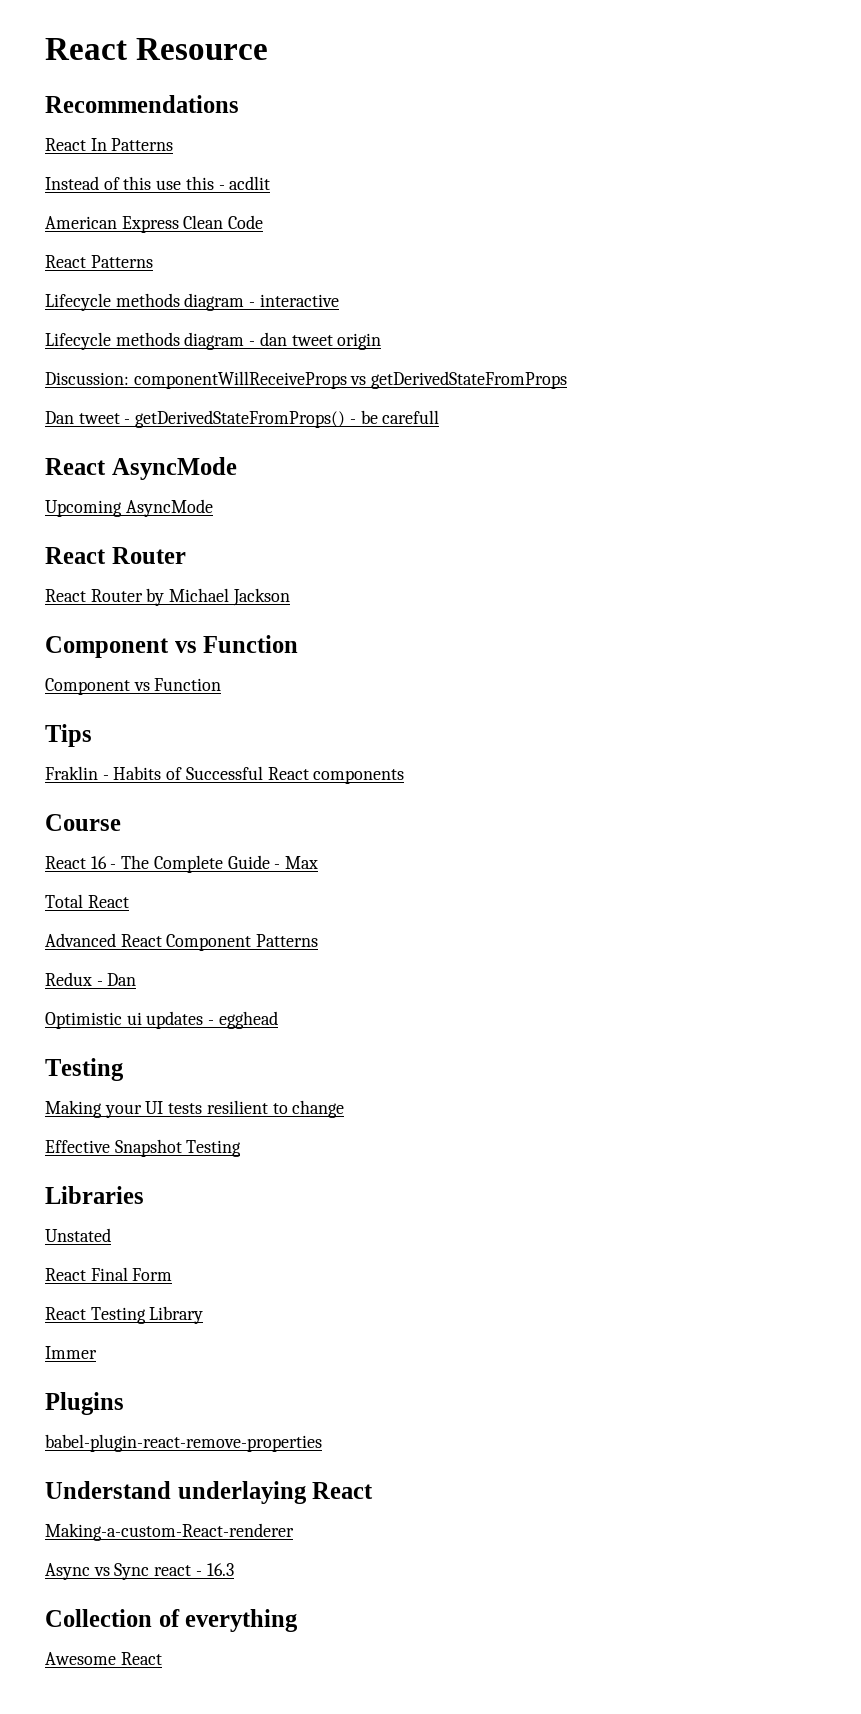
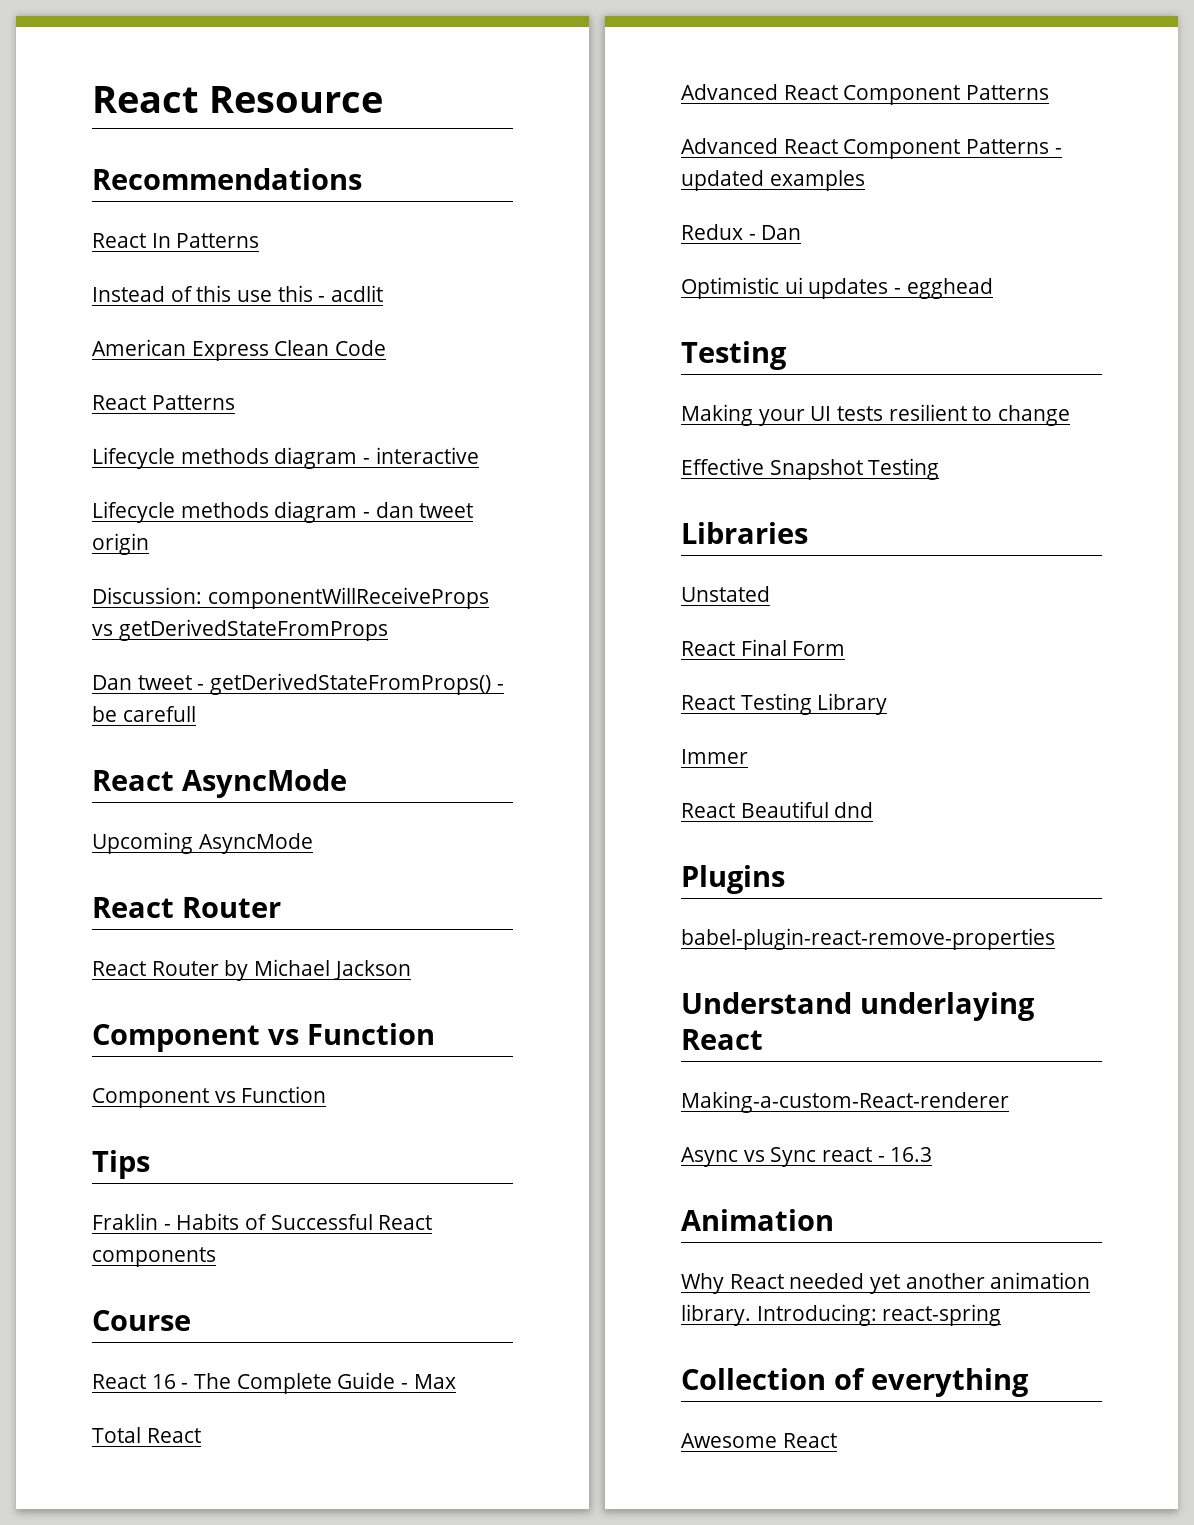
(319, 940) none -> [681,138,1062,159] [681,170,865,191] // Advanced React Component Patterns - updated examples
(97, 1352) none -> [681,801,874,818] // React Beautiful dnd
(234, 1569) none -> [681,1209,834,1231] [681,1272,1091,1294] [681,1304,1002,1326] // Animation // Why React needed yet another animation library. Introducing: react-spring

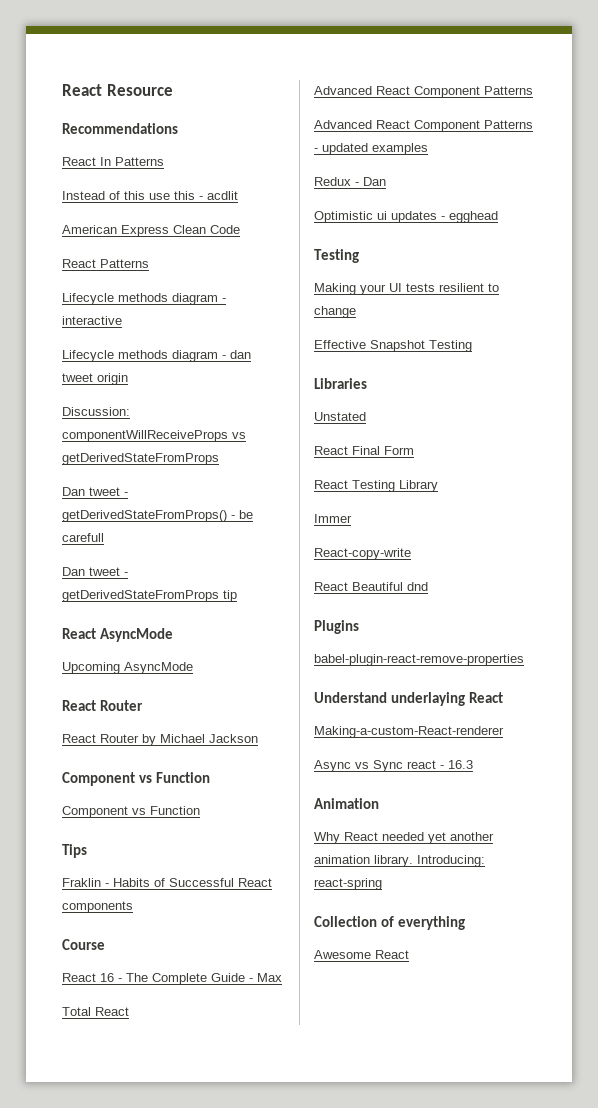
(196, 714) none -> [62,567,128,576] [62,590,237,602] // Dan tweet - getDerivedStateFromProps tip
(748, 756) none -> [314,548,411,560] // React-copy-write

